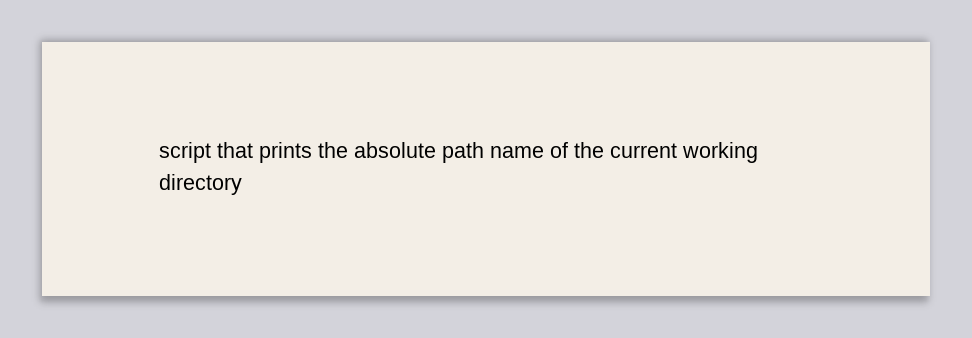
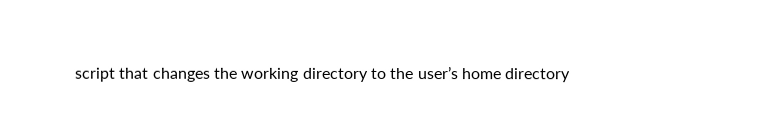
[259,142,758,163] prints the absolute path name of the current working -> [151,66,501,82] changes the working directory to the user’s home

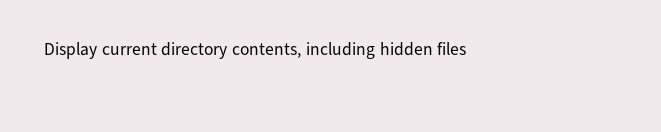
[74,66,571,83] script that changes the working directory to the user’s home directory -> [44,42,467,59] Display current directory contents, including hidden files

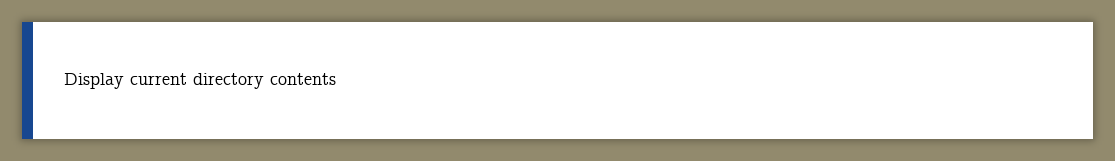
[232,42,467,59] contents, including hidden files -> [270,73,336,85] contents

